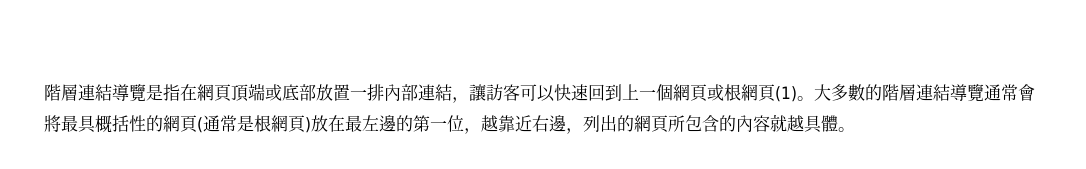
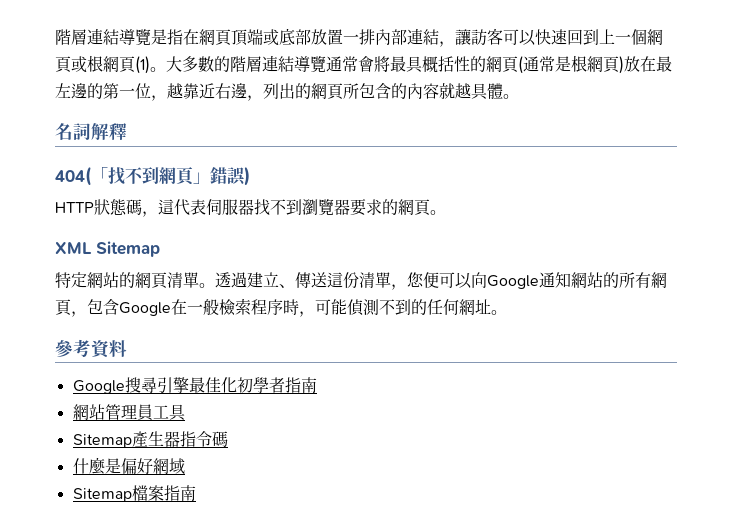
(855, 129) none -> [55,123,127,140] [55,166,250,186] [55,199,446,217] [55,241,160,257] [55,272,667,290] [55,298,507,317] [55,339,127,358] [72,377,317,394] [72,404,186,421] [72,431,228,448] [72,457,185,475] [72,485,196,502] // 名詞解釋 // 404(「找不到網頁」錯誤) // HTTP狀態碼，這代表伺服器找不到瀏覽器要求的網頁。 // XML Sitemap // 特定網站的網頁清單。透過建立、傳送這份清單，您便可以向Google通知網站的所有網頁，包含Google在一般檢索程序時，可能偵測不到的任何網址。 // 參考資料 // Google搜尋引擎最佳化初學者指南 // 網站管理員工具 // Sitemap產生器指令碼 // 什麼是偏好網域 // Sitemap檔案指南

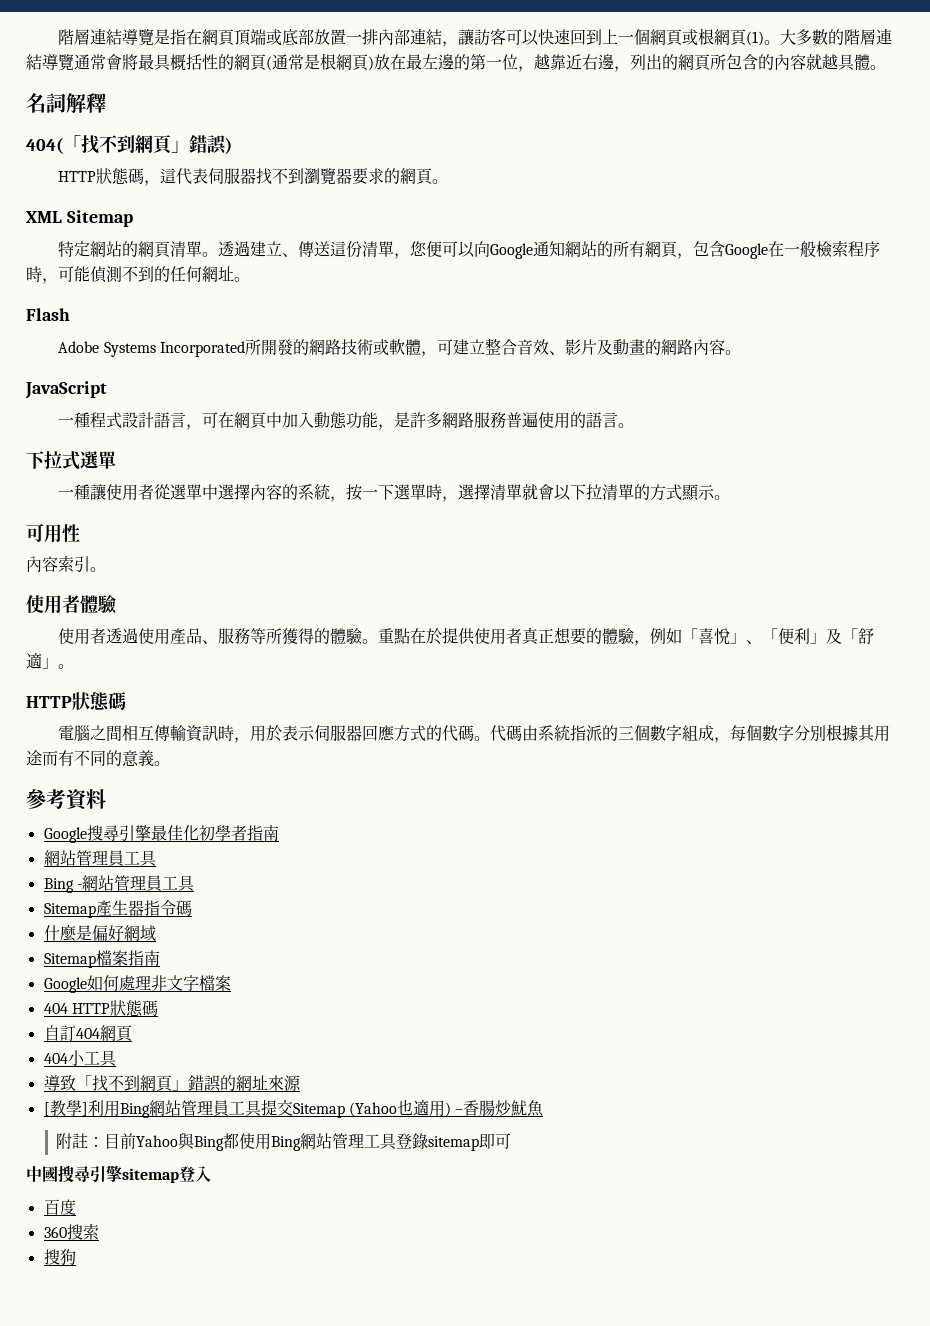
(507, 312) none -> [26,308,70,321] [58,338,741,357] [25,381,107,399] [58,412,635,430] [26,451,116,470] [58,484,731,502] [26,523,80,543] [26,555,106,573] [26,595,117,614] [58,627,875,646] [26,652,74,669] [26,692,126,711] [58,724,891,743] [26,750,170,767] // Flash // Adobe Systems Incorporated所開發的網路技術或軟體，可建立整合音效、影片及動畫的網路內容。 // JavaScript // 一種程式設計語言，可在網頁中加入動態功能，是許多網路服務普遍使用的語言。 // 下拉式選單 // 一種讓使用者從選單中選擇內容的系統，按一下選單時，選擇清單就會以下拉清單的方式顯示。 // 可用性 // 內容索引。 // 使用者體驗 // 使用者透過使用產品、服務等所獲得的體驗。重點在於提供使用者真正想要的體驗，例如「喜悅」、「便利」及「舒適」。 // HTTP狀態碼 // 電腦之間相互傳輸資訊時，用於表示伺服器回應方式的代碼。代碼由系統指派的三個數字組成，每個數字分別根據其用途而有不同的意義。
(186, 412) none -> [43,875,195,893] // Bing -網站管理員工具
(196, 493) none -> [43,975,231,993] [43,1000,158,1017] [43,1025,133,1042] [43,1050,117,1067] [43,1075,301,1092] [43,1099,545,1118] [56,1133,512,1151] [26,1165,211,1183] [43,1199,76,1215] [43,1223,99,1240] [43,1249,76,1265] // Google如何處理非文字檔案 // 404 HTTP狀態碼 // 自訂404網頁 // 404小工具 // 導致「找不到網頁」錯誤的網址來源 // [教學]利用Bing網站管理員工具提交Sitemap (Yahoo也適用) –香腸炒魷魚 // 附註：目前Yahoo與Bing都使用Bing網站管理工具登錄sitemap即可 // 中國搜尋引擎sitemap登入 // 百度 // 360搜索 // 搜狗

